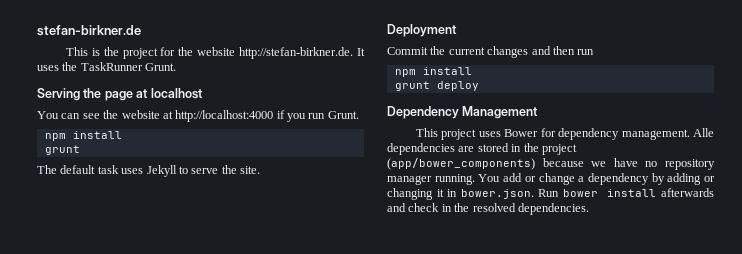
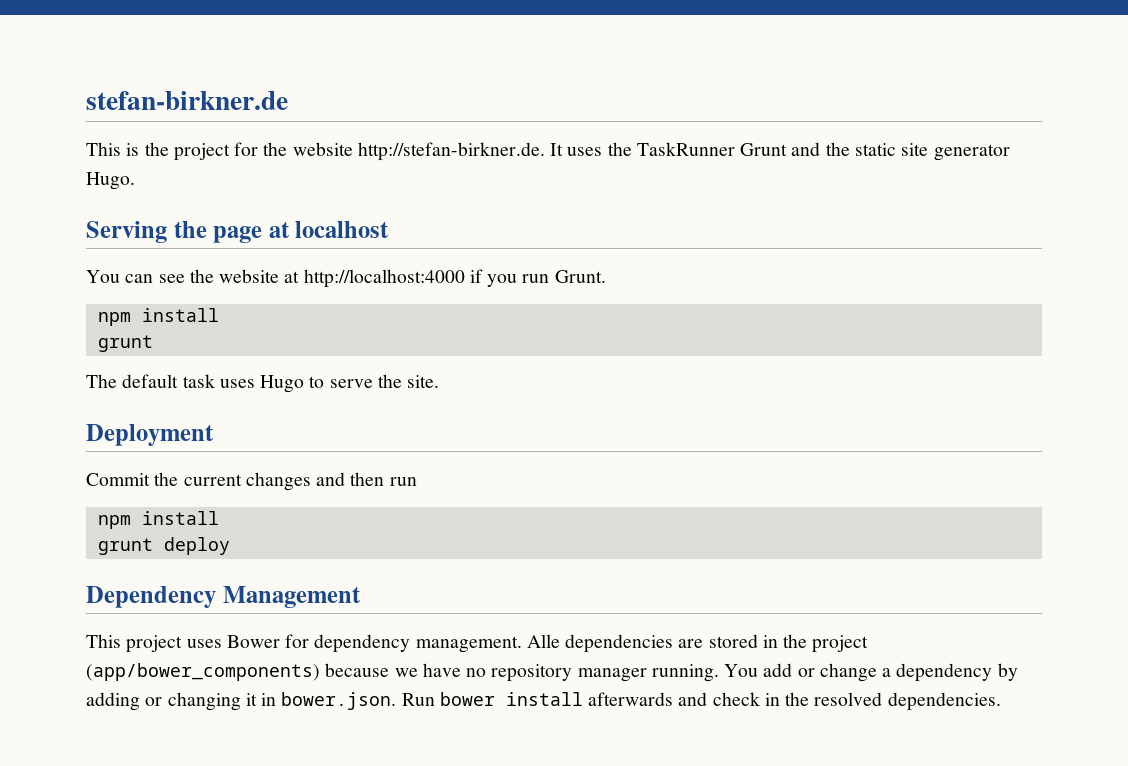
[145,63,177,71] Grunt. -> [740,142,1010,161] [86,172,135,190] Grunt and the static site generator Hugo.
[146,165,177,177] Jekyll -> [260,375,305,393] Hugo

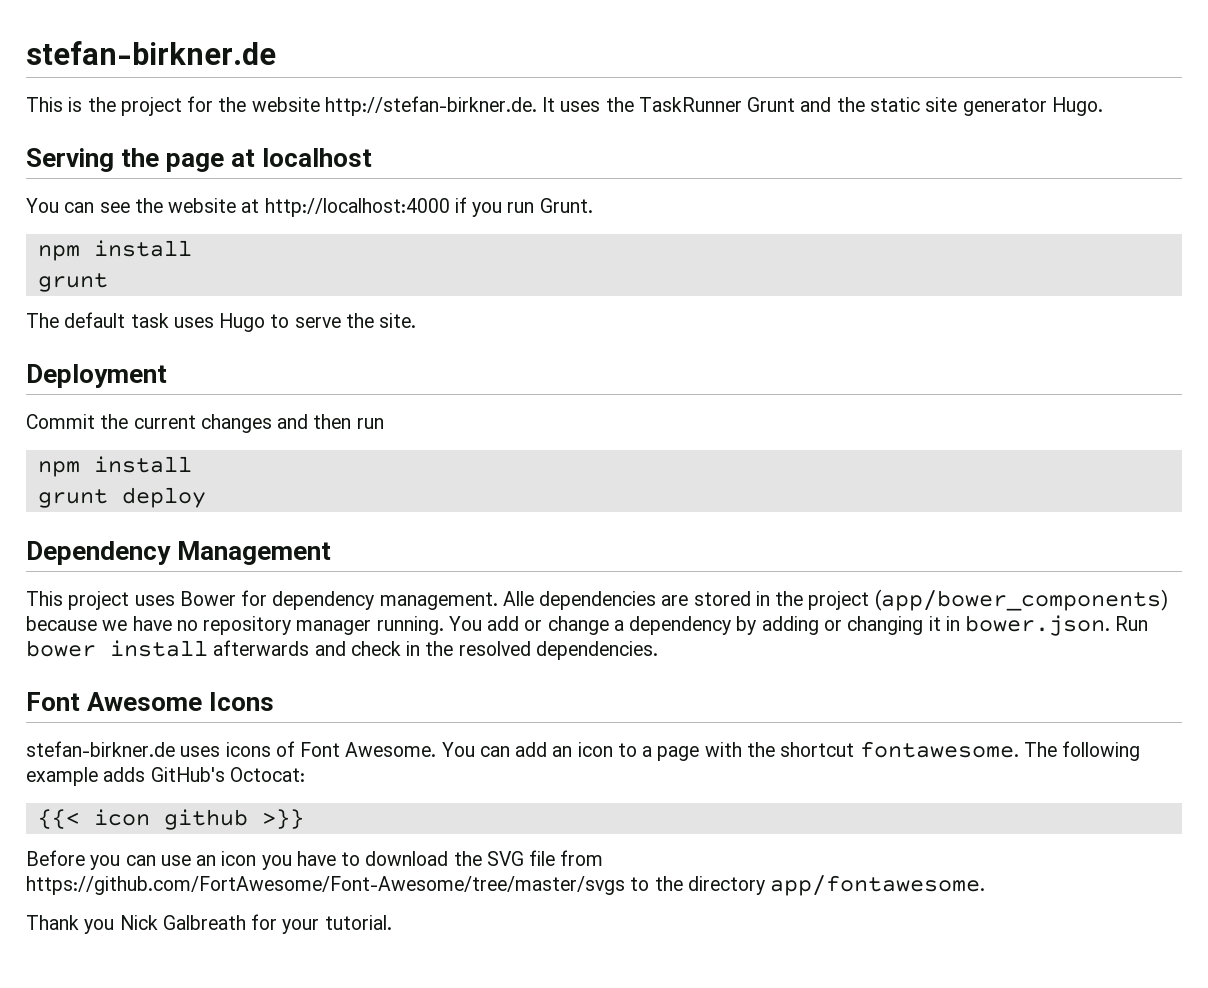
(1001, 701) none -> [26,692,275,711] [26,741,1141,761] [26,767,305,786] [37,809,304,830] [26,850,604,870] [26,875,986,896] [26,914,392,934] // Font Awesome Icons // stefan-birkner.de uses icons of Font Awesome. You can add an icon to a page with the shortcut fontawesome. The following example adds GitHub's Octocat: // {{< icon github >}} // Before you can use an icon you have to download the SVG file from https://github.com/FortAwesome/Font-Awesome/tree/master/svgs to the directory app/fontawesome. // Thank you Nick Galbreath for your tutorial.

